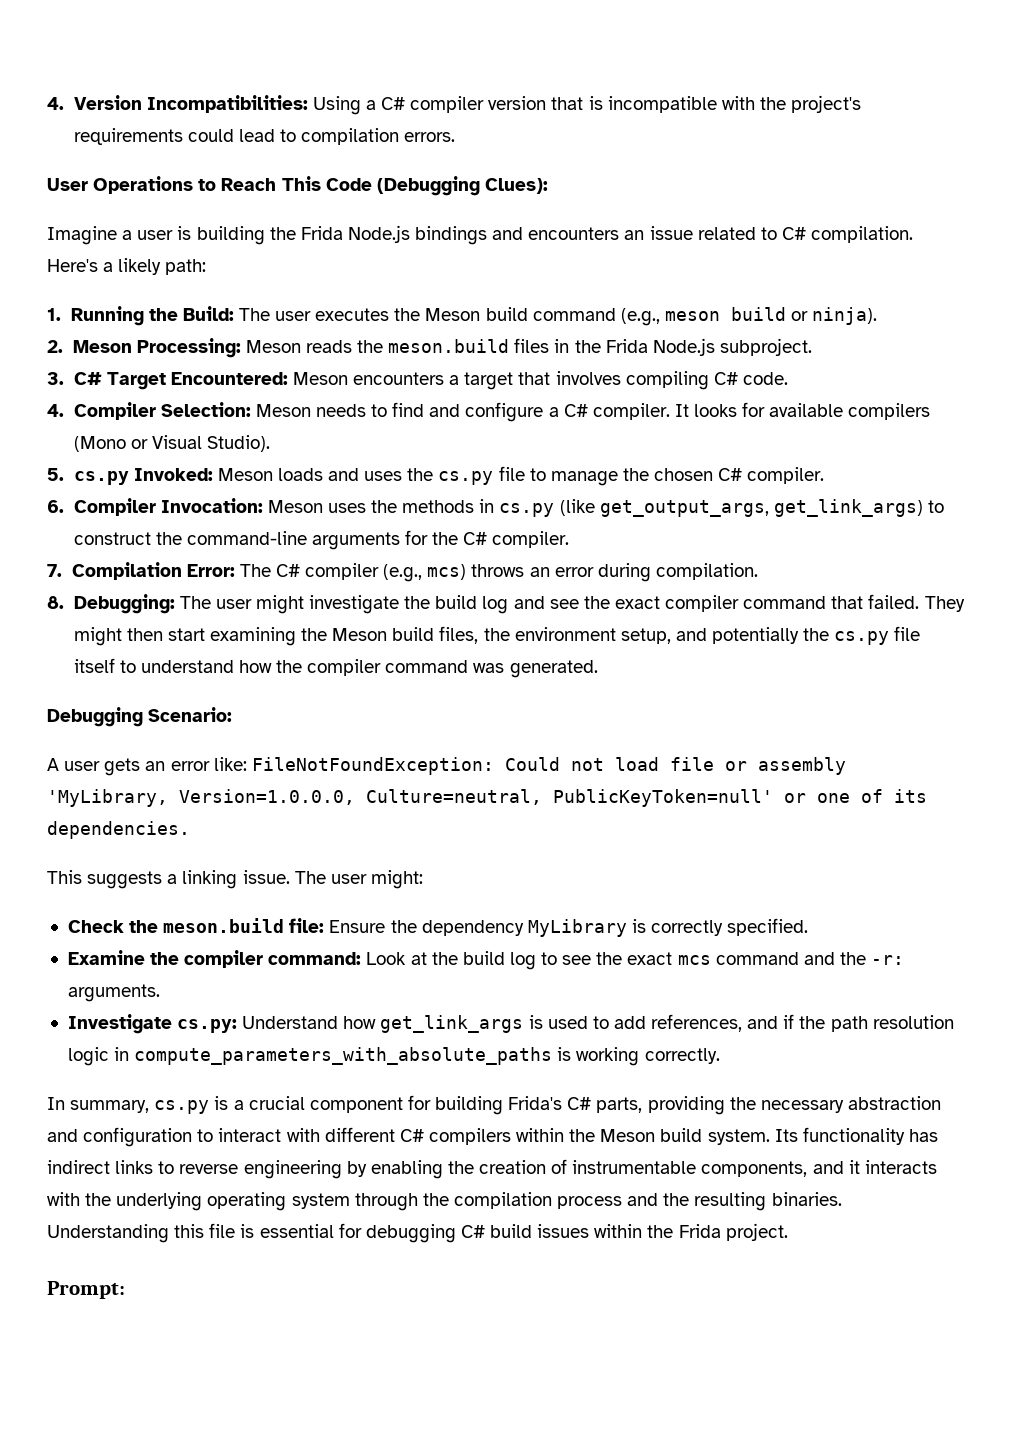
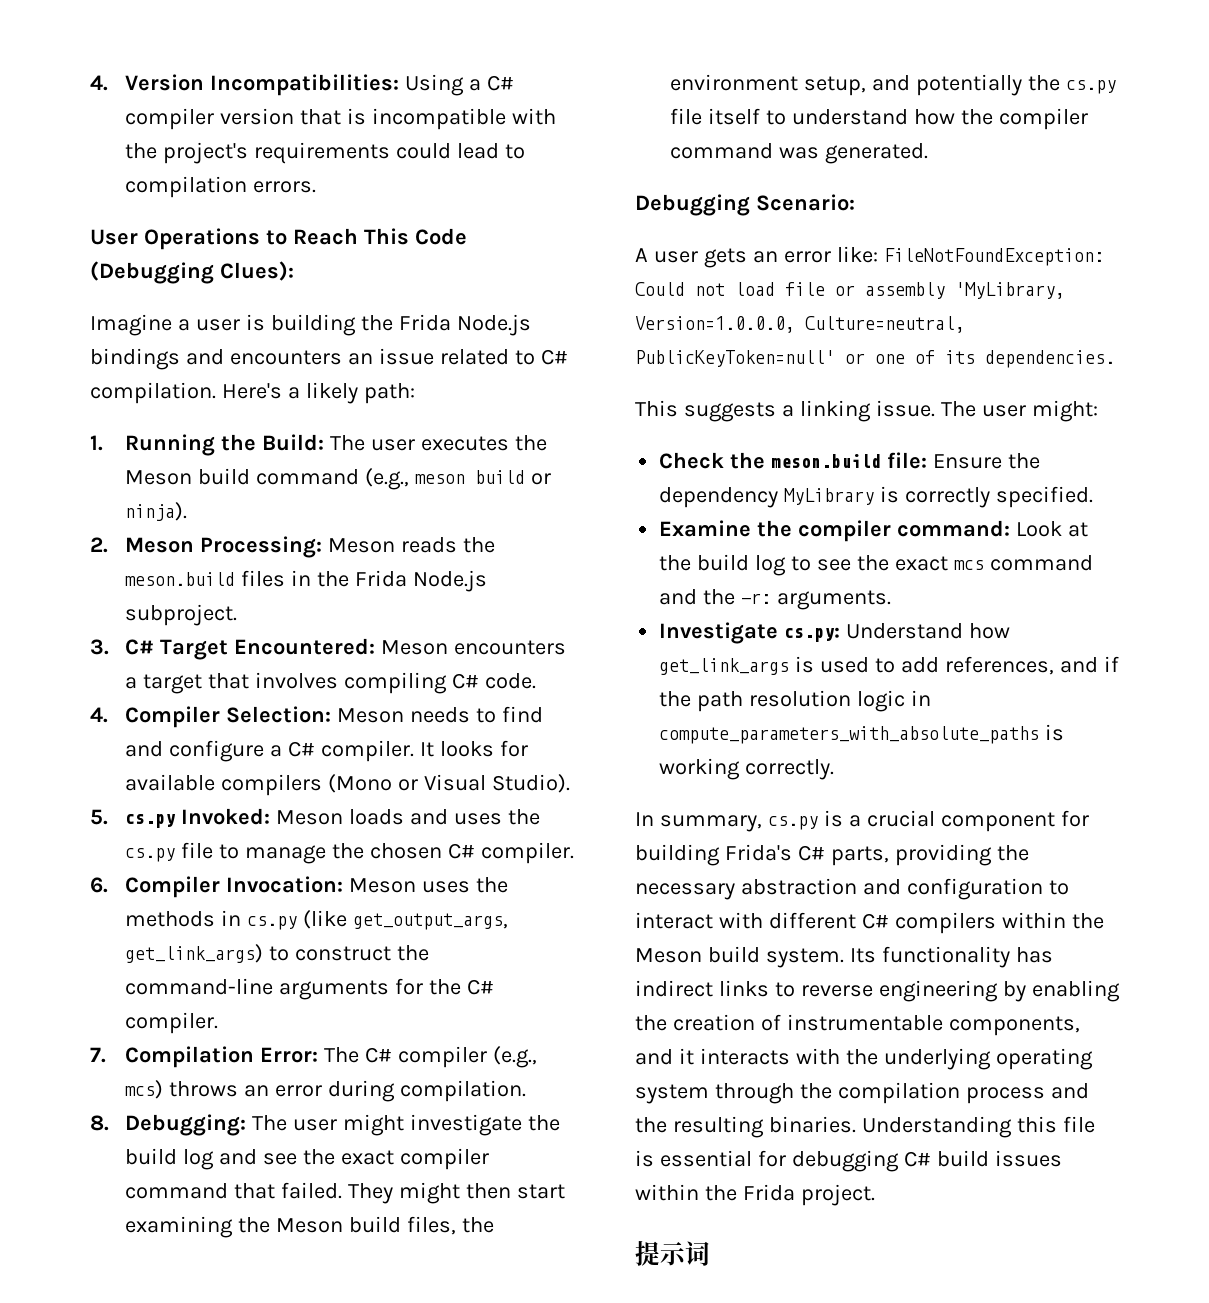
[47,1281,125,1299] Prompt: -> [635,1241,710,1266] 提示词

